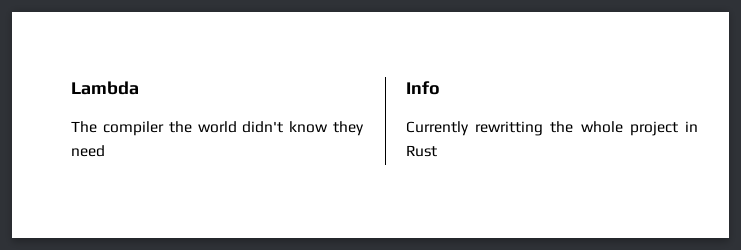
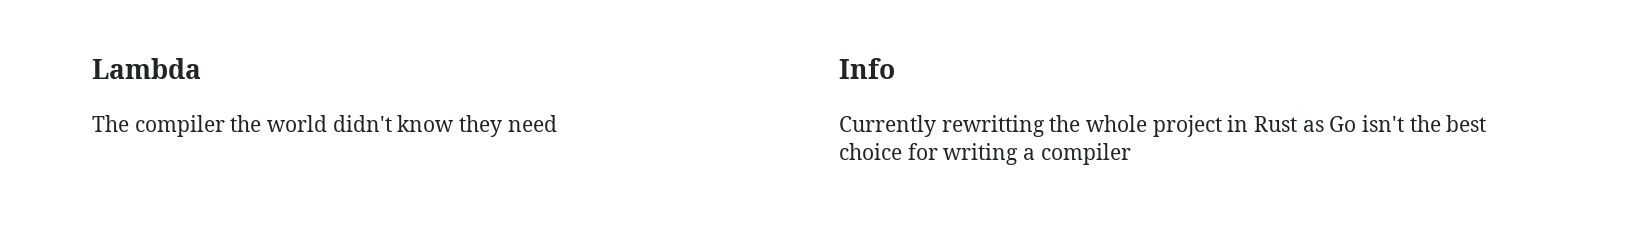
(437, 151) none -> [1302,115,1487,132] [839,143,1131,165] as Go isn't the best choice for writing a compiler

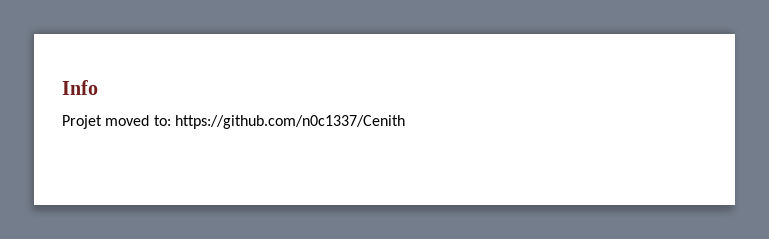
[92,58,201,79] [92,115,557,137] [839,58,895,79] [839,115,1487,137] [839,143,1131,165] Lambda // The compiler the world didn't know they need // Info // Currently rewritting the whole project in Rust as Go isn't the best choice for writing a compiler -> [62,80,98,95] [62,115,405,129] Info // Projet moved to: https://github.com/n0c1337/Cenith

